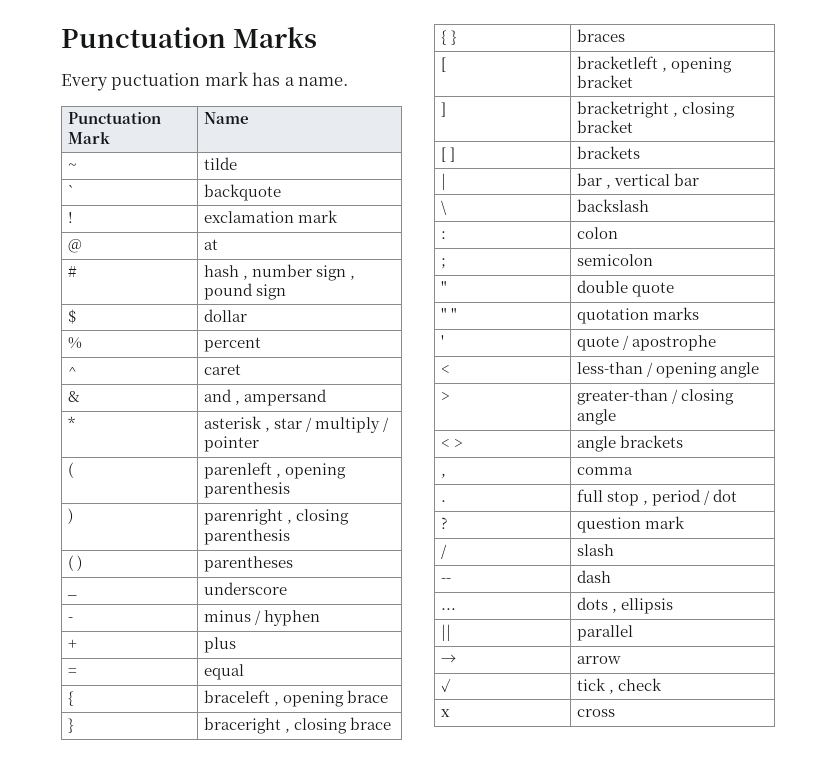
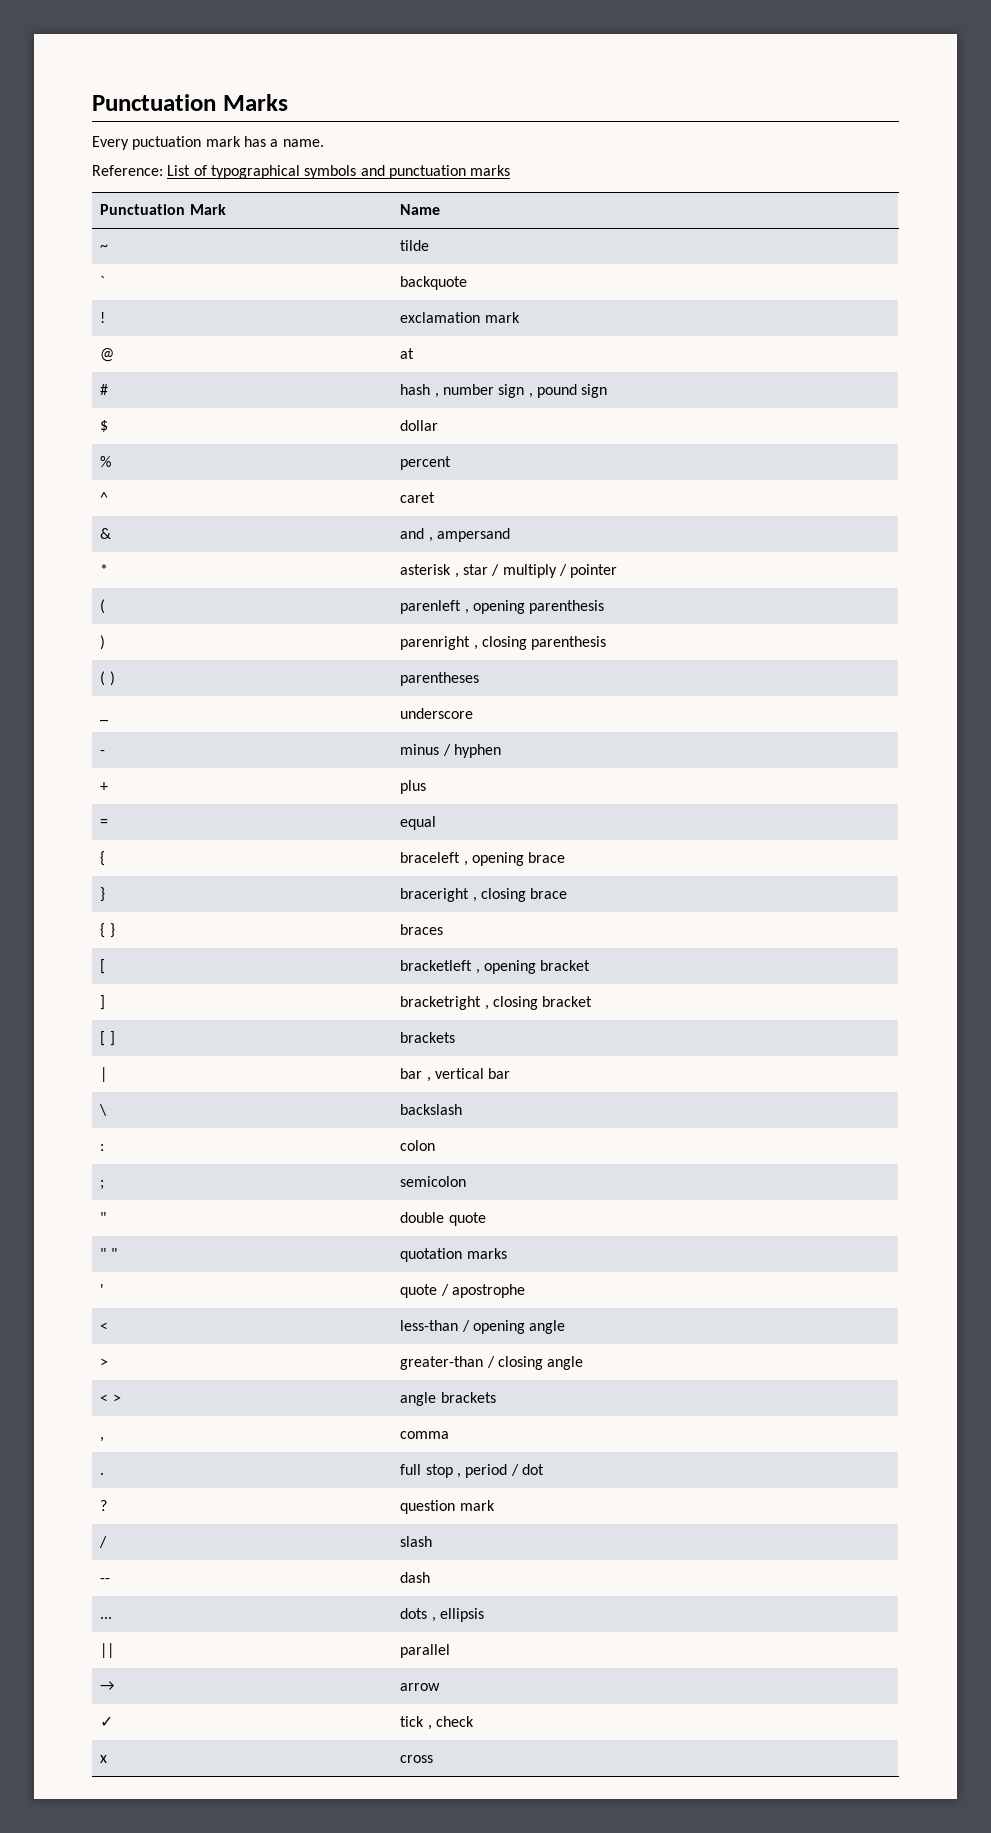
(349, 81) none -> [92,165,511,179] // Reference: List of typographical symbols and punctuation marks

